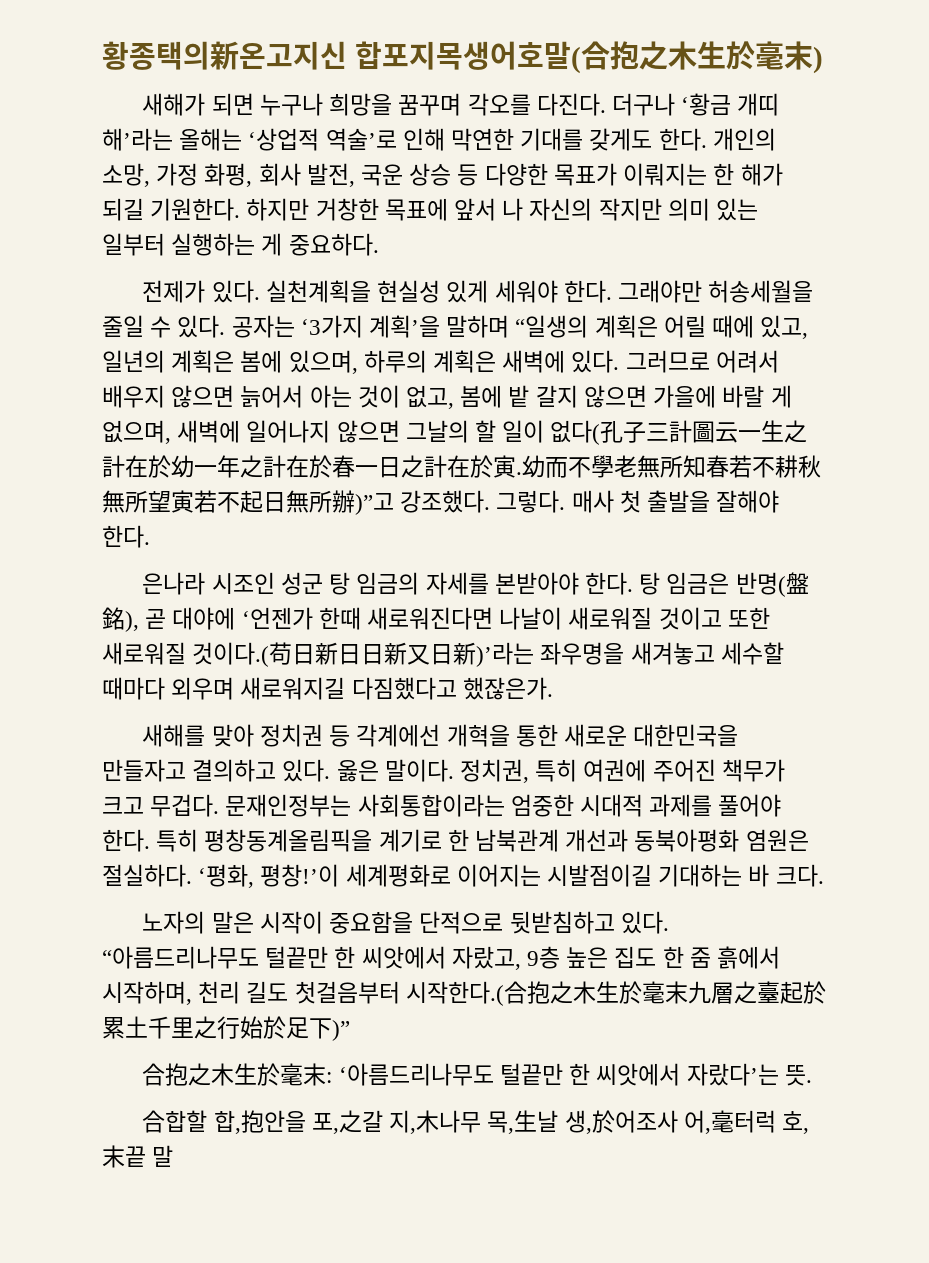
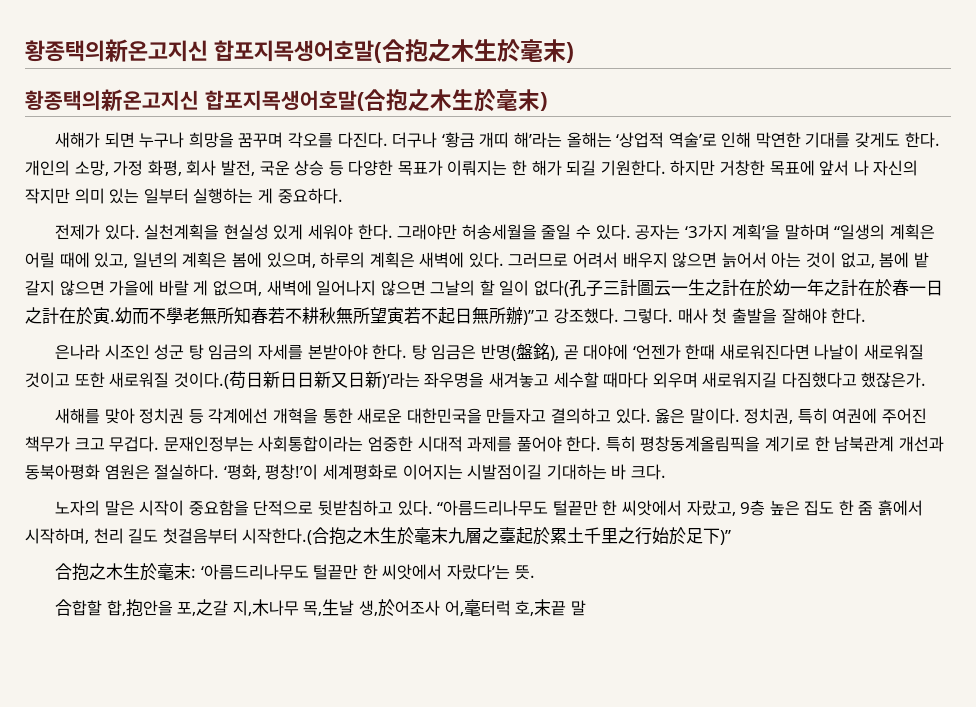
[102,41,823,74] 황종택의新온고지신 합포지목생어호말(合抱之木生於毫末) -> [25,39,575,63] [25,89,547,112] 황종택의新온고지신 합포지목생어호말(合抱之木生於毫末) // 황종택의新온고지신 합포지목생어호말(合抱之木生於毫末)

